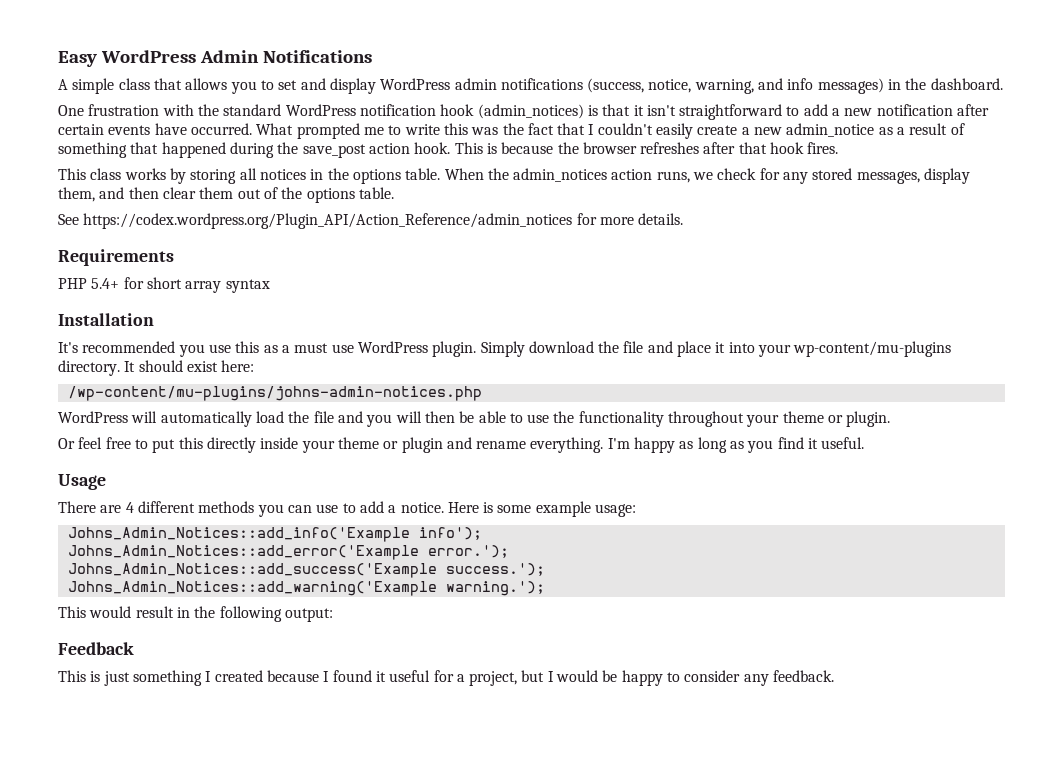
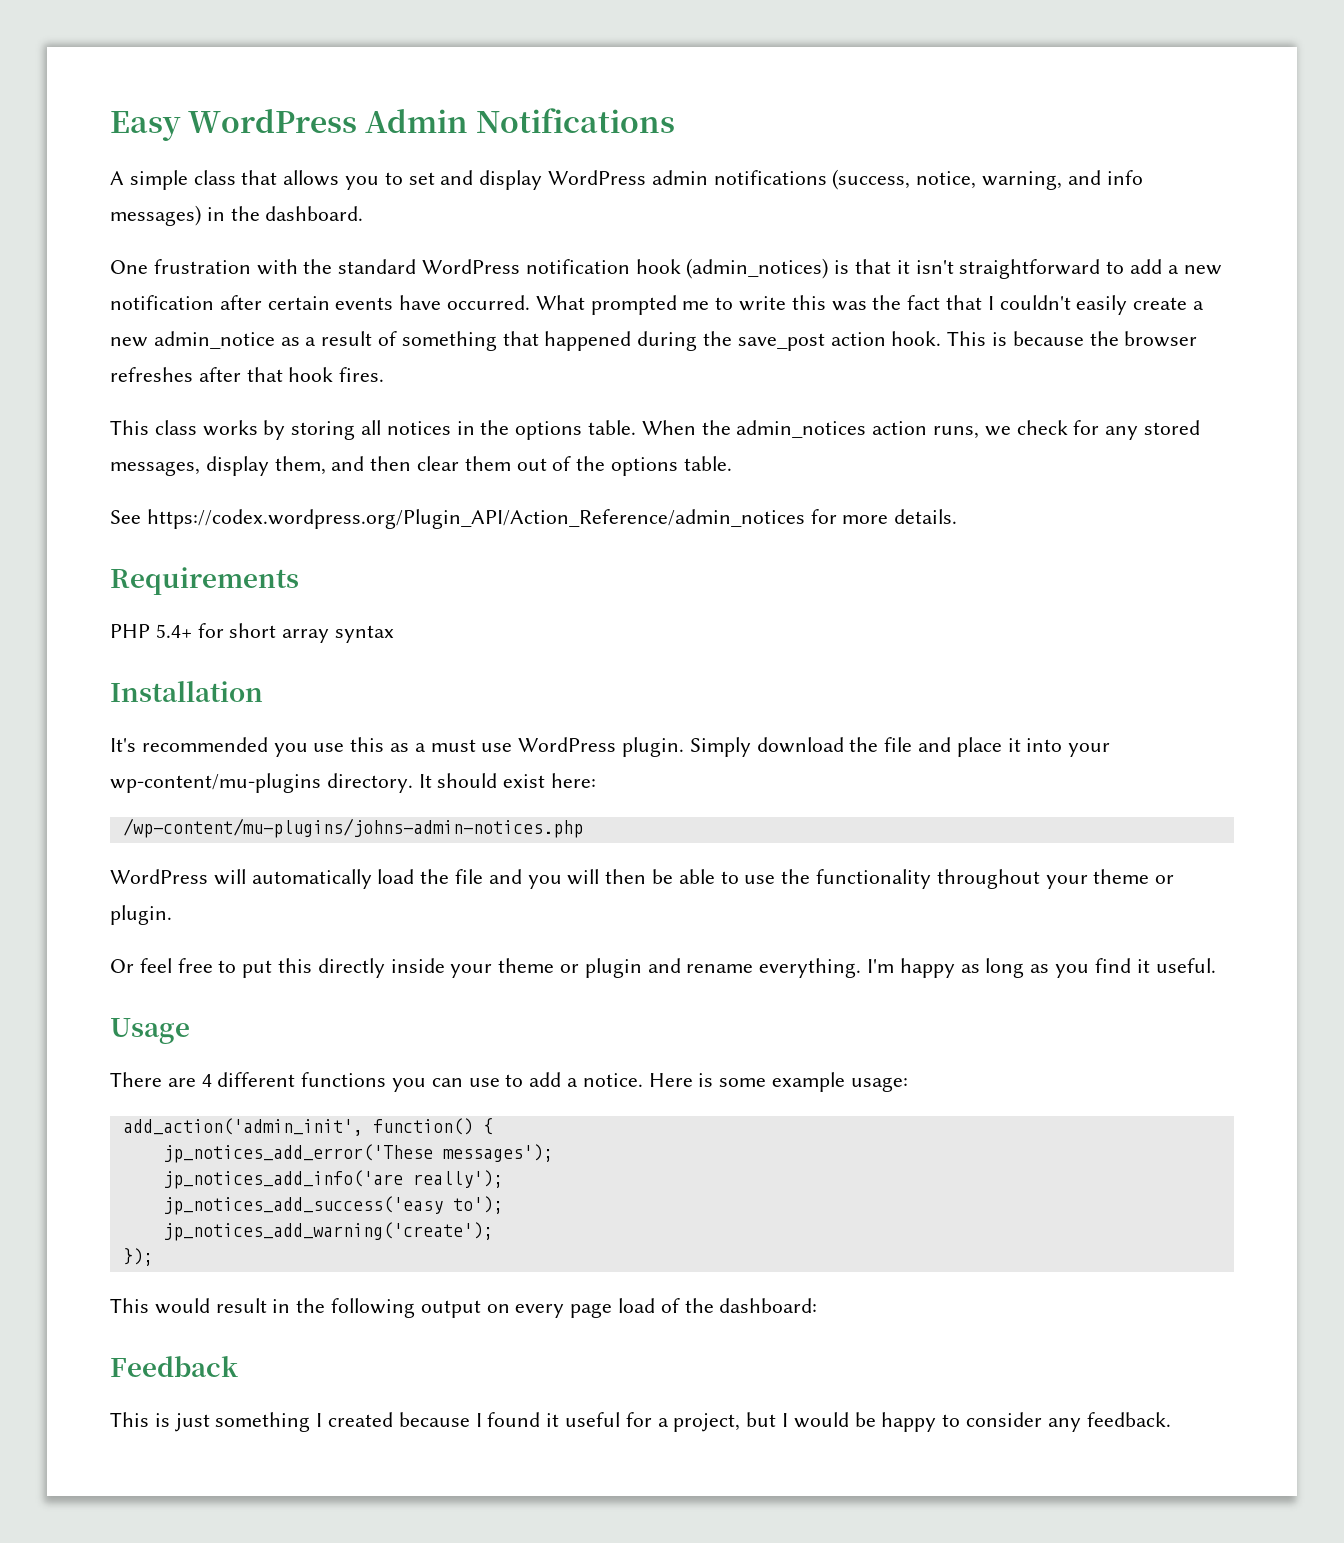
[198,501,255,513] methods -> [301,1072,387,1087] functions
[67,527,482,542] [67,545,509,560] [67,563,545,578] [67,581,545,596] Johns_Admin_Notices::add_info('Example info'); // Johns_Admin_Notices::add_error('Example error.'); // Johns_Admin_Notices::add_success('Example success.'); // Johns_Admin_Notices::add_warning('Example warning.'); -> [122,1118,493,1136] [162,1144,553,1163] [162,1170,503,1189] [162,1196,503,1215] [162,1222,493,1241] [122,1248,153,1266] add_action('admin_init', function() { // jp_notices_add_error('These messages'); // jp_notices_add_info('are really'); // jp_notices_add_success('easy to'); // jp_notices_add_warning('create'); // });
[284,608,333,622] output: -> [420,1298,818,1318] output on every page load of the dashboard:

